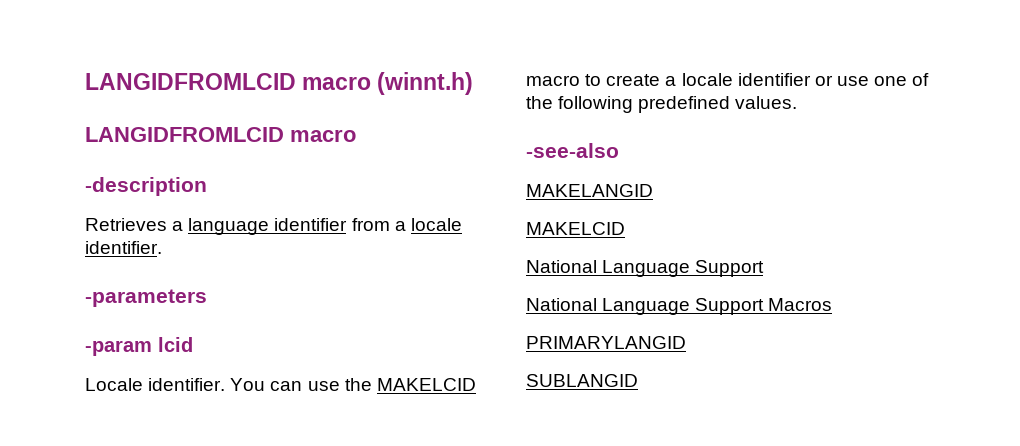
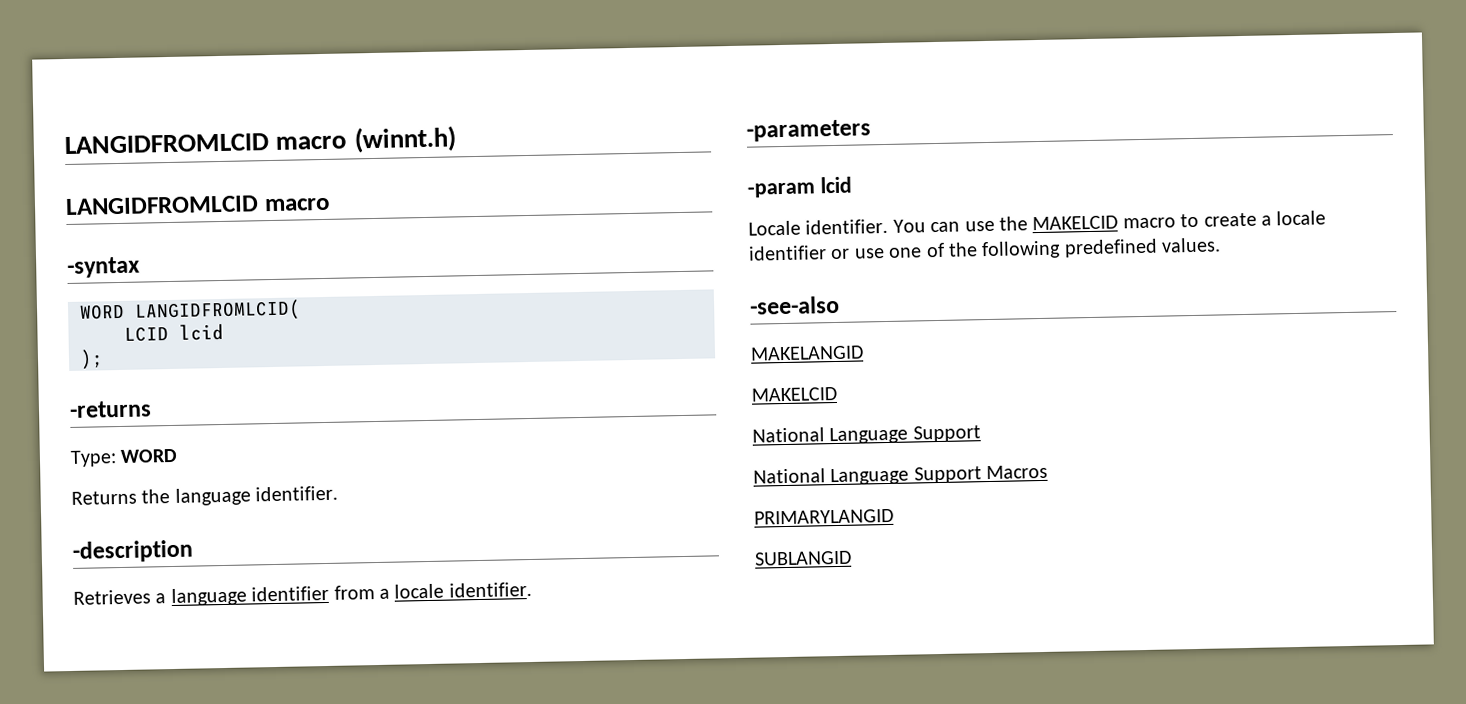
(356, 135) none -> [67,256,140,278] [79,299,301,323] [124,323,224,342] [80,349,104,370] [69,400,152,418] [70,448,179,467] [71,485,339,506] // -syntax // WORD LANGIDFROMLCID( // LCID lcid // ); // -returns // Type: WORD // Returns the language identifier.

